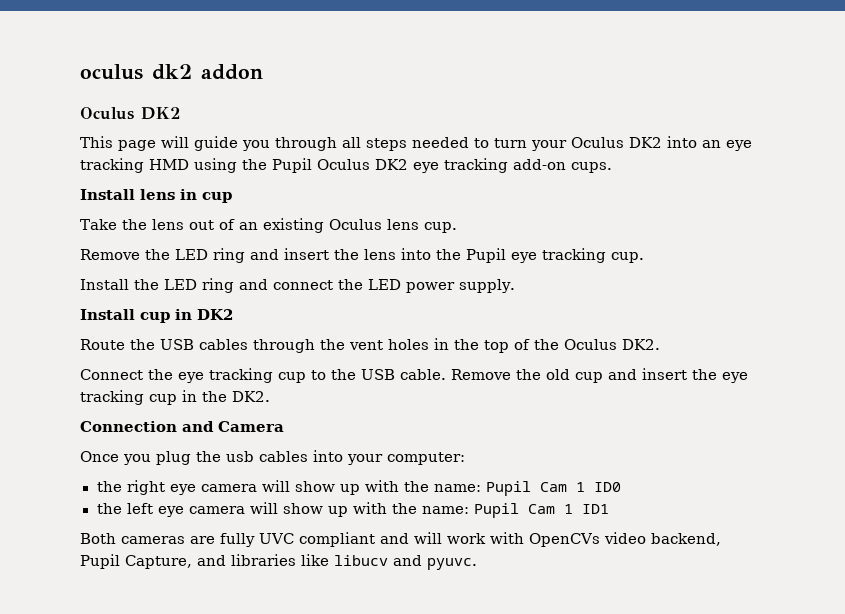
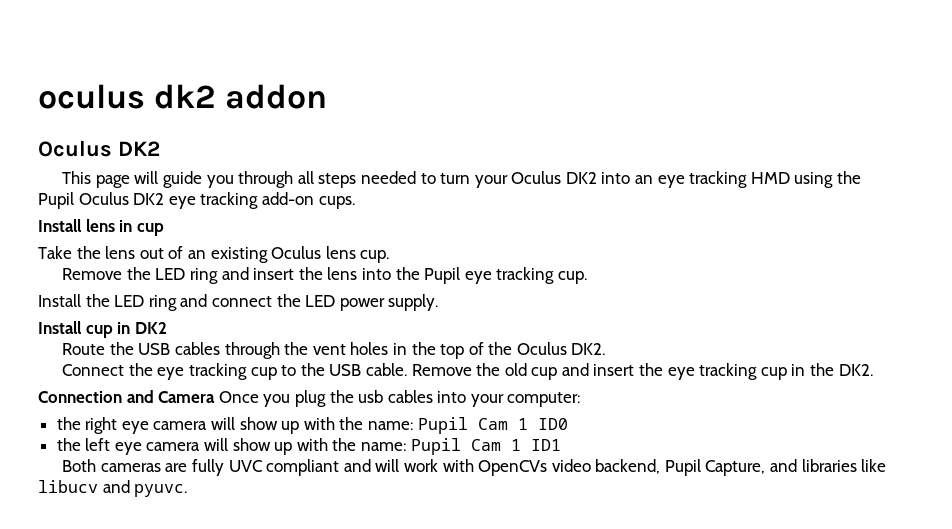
(284, 426) // -> (216, 397) none

